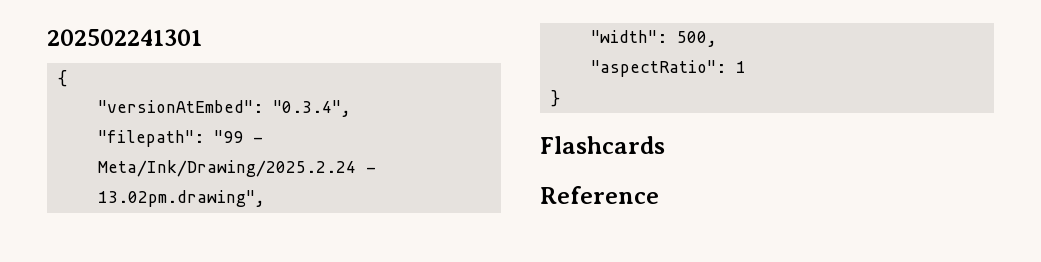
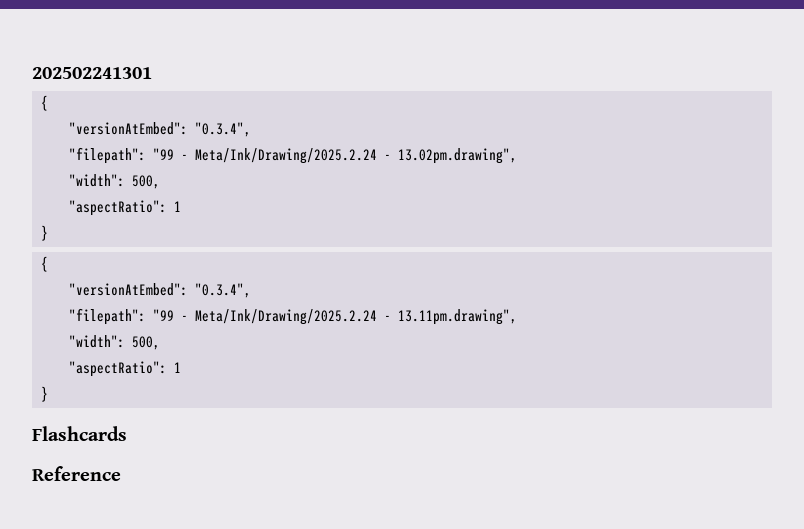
(560, 98) none -> [41,256,48,272] [69,283,251,298] [69,308,517,325] [69,335,160,350] [69,361,181,377] [41,386,48,402] // { // "versionAtEmbed": "0.3.4", // "filepath": "99 - Meta/Ink/Drawing/2025.2.24 - 13.11pm.drawing", // "width": 500, // "aspectRatio": 1 // }

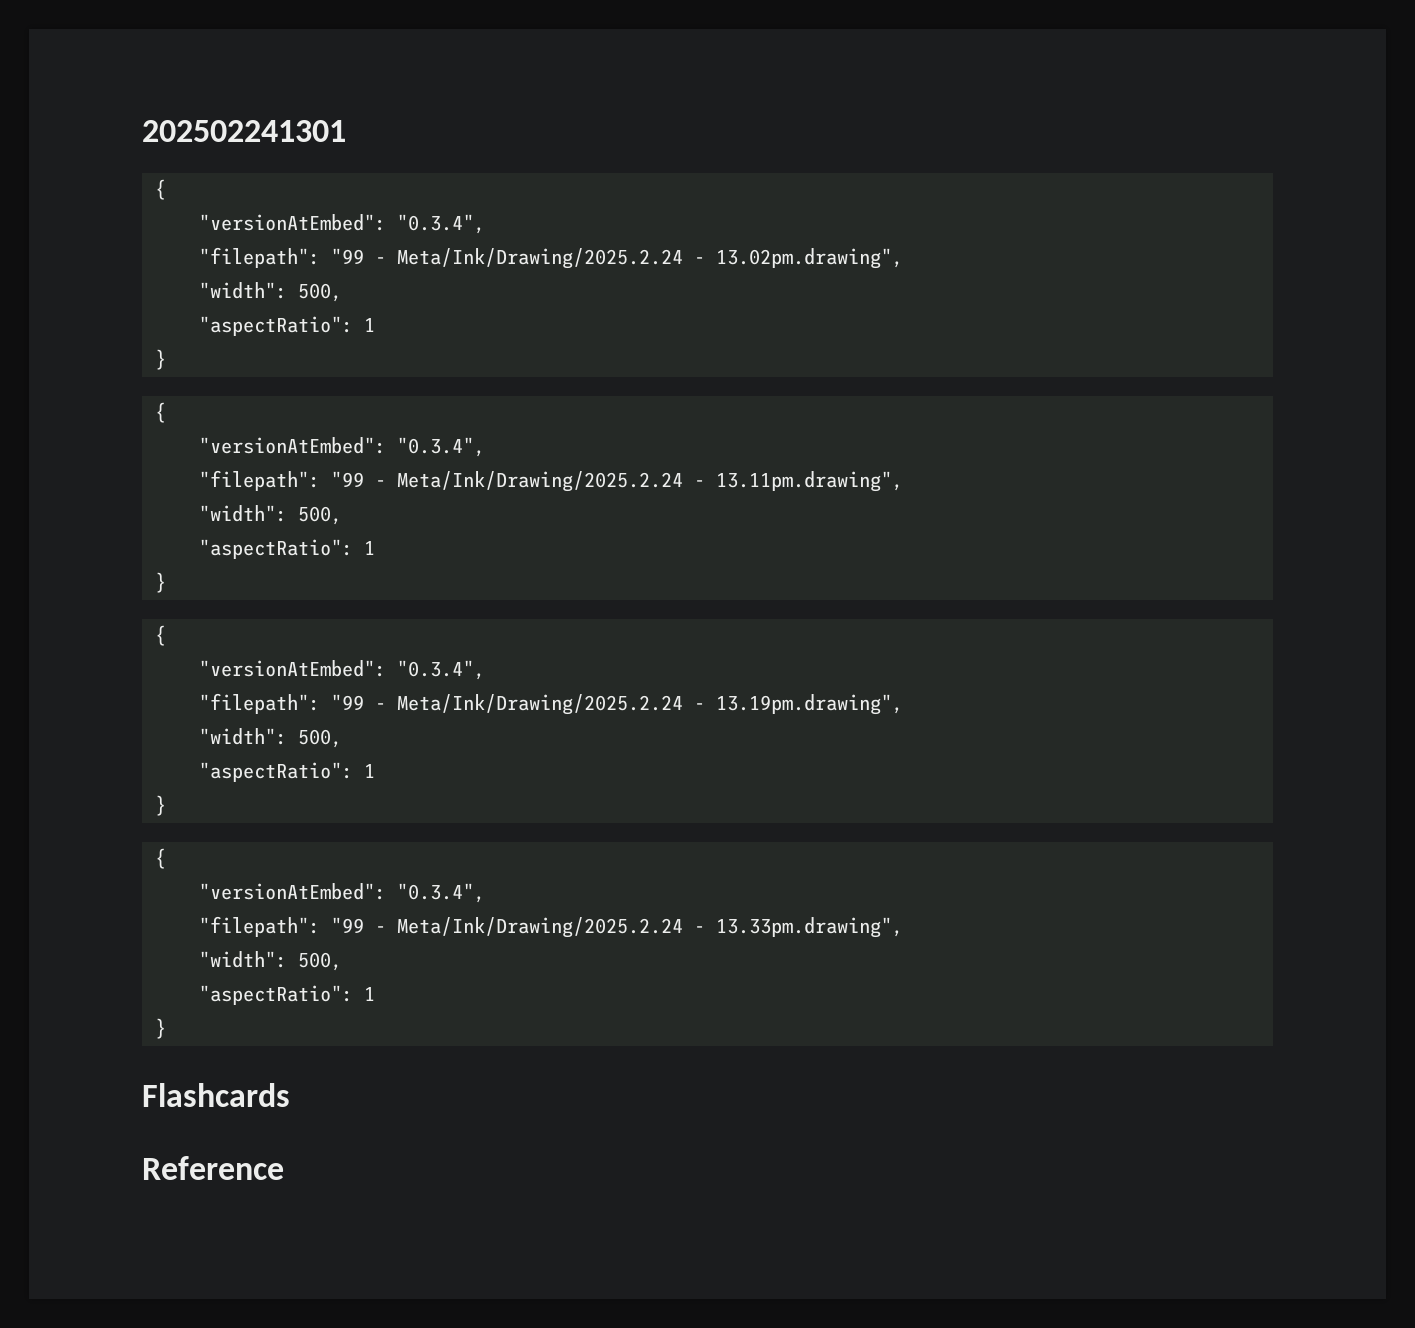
(48, 394) none -> [154,625,166,646] [198,660,485,680] [198,693,903,715] [198,728,342,748] [198,762,375,782] [154,795,166,816] [154,848,166,869] [198,883,485,903] [198,916,903,938] [198,951,342,971] [198,985,375,1005] [154,1018,166,1039] // { // "versionAtEmbed": "0.3.4", // "filepath": "99 - Meta/Ink/Drawing/2025.2.24 - 13.19pm.drawing", // "width": 500, // "aspectRatio": 1 // } // { // "versionAtEmbed": "0.3.4", // "filepath": "99 - Meta/Ink/Drawing/2025.2.24 - 13.33pm.drawing", // "width": 500, // "aspectRatio": 1 // }

